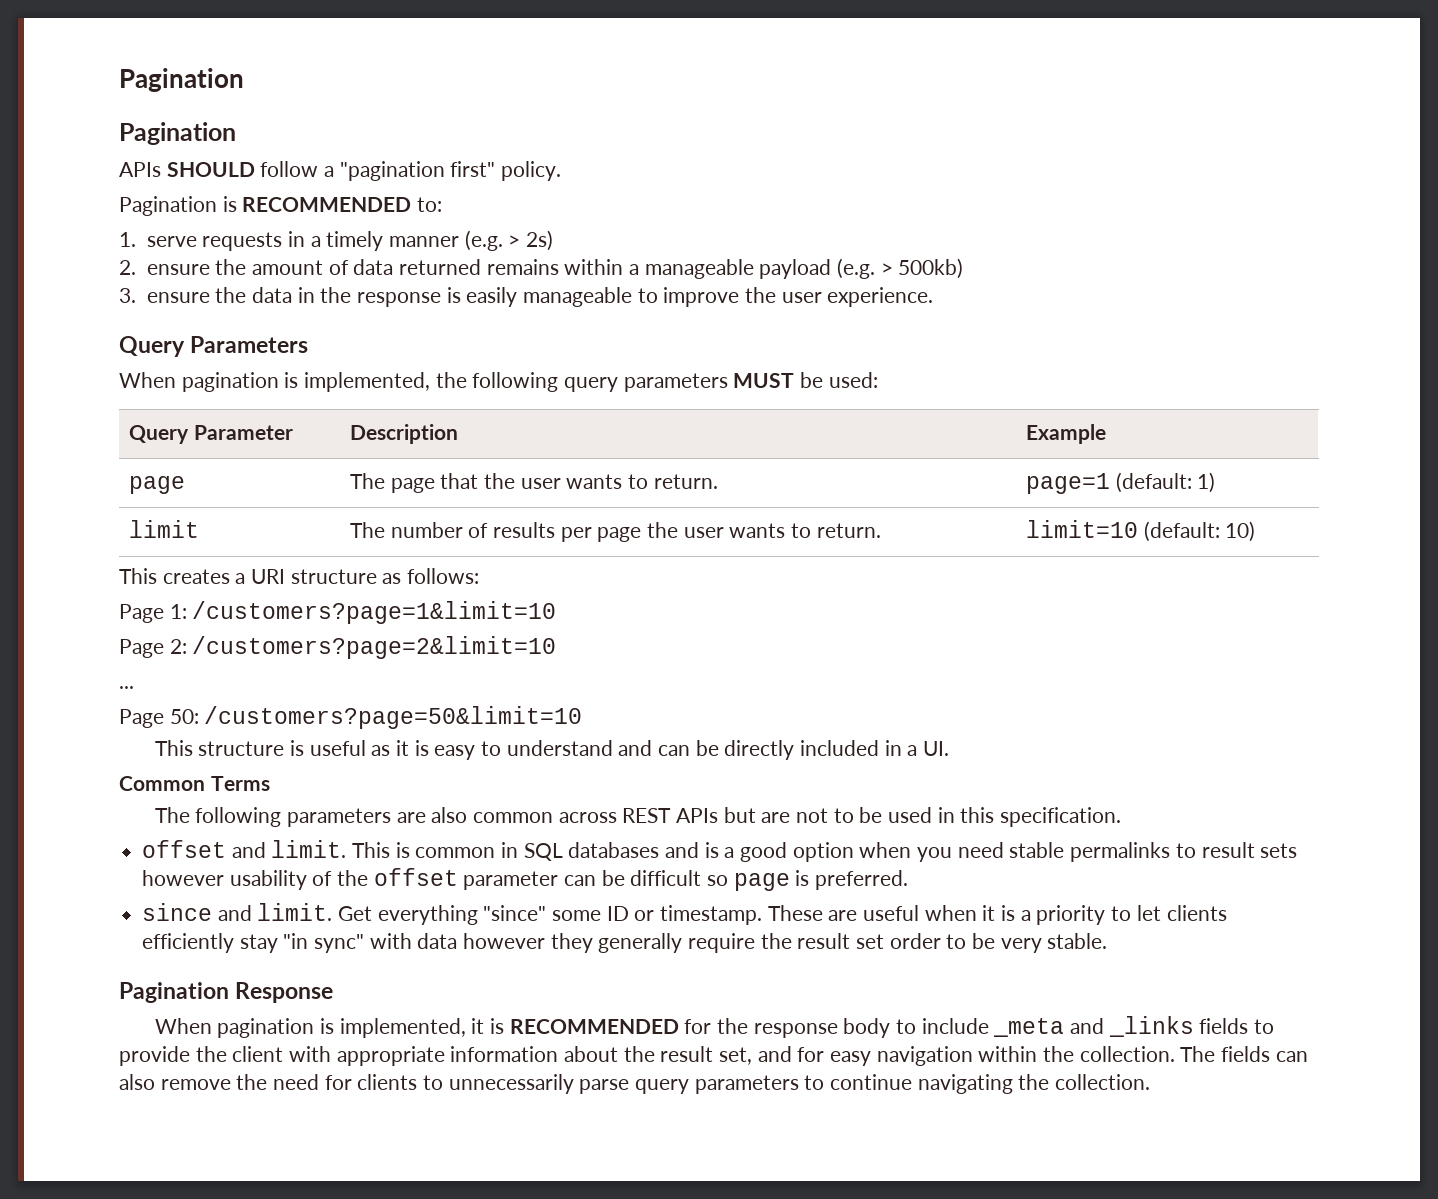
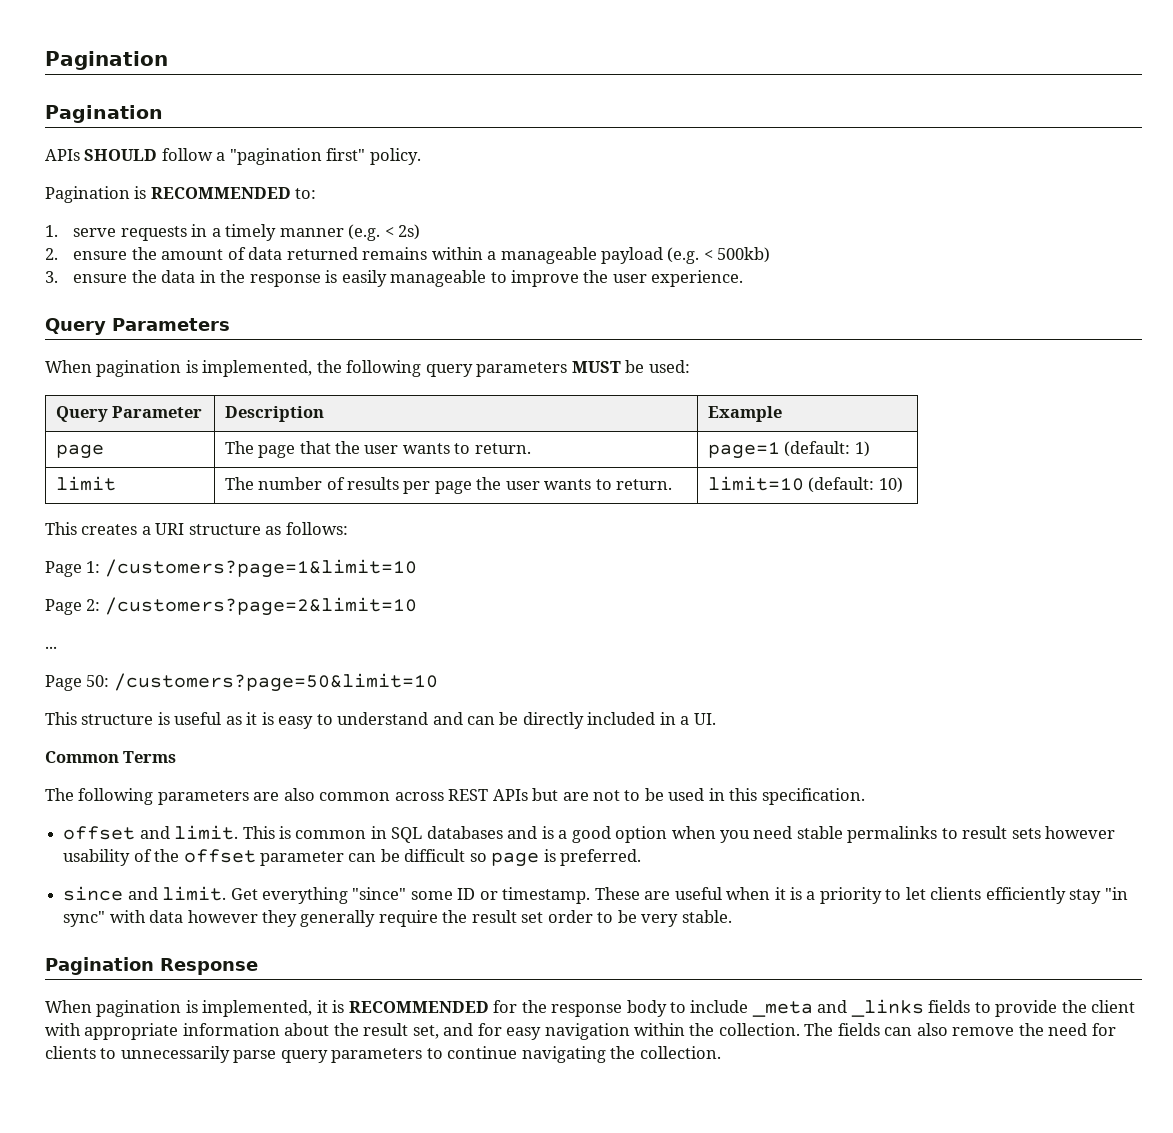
[508,235,521,247] > -> [384,227,394,237] <
[880,263,893,275] > -> [703,250,713,260] <

